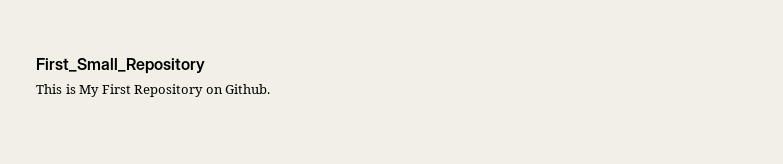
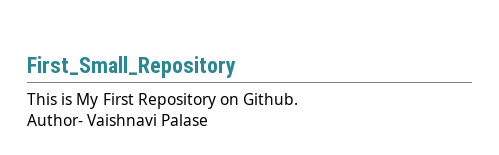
(271, 89) none -> [27,114,209,126] // Author- Vaishnavi Palase

